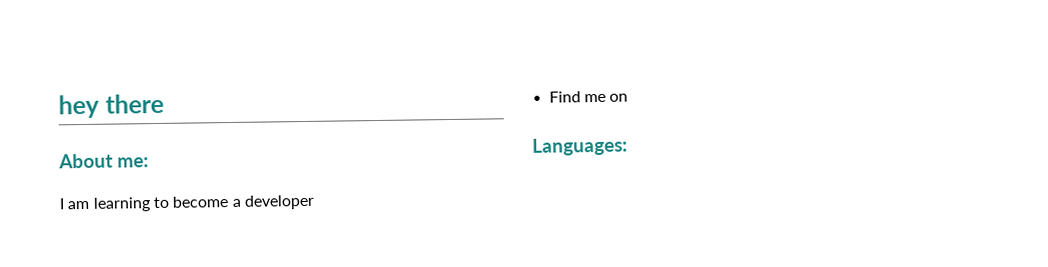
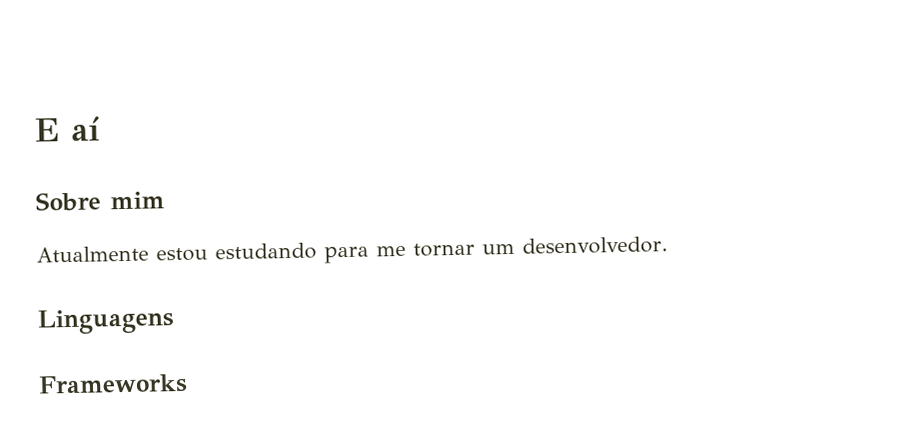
[58,93,164,119] [58,153,149,169] [59,194,315,212] [548,91,629,103] [532,137,628,156] hey there // About me: // I am learning to become a developer // Find me on // Languages: -> [34,116,100,142] [35,191,165,212] [36,236,668,264] [37,308,175,335] [38,373,188,395] E aí // Sobre mim // Atualmente estou estudando para me tornar um desenvolvedor. // Linguagens // Frameworks

